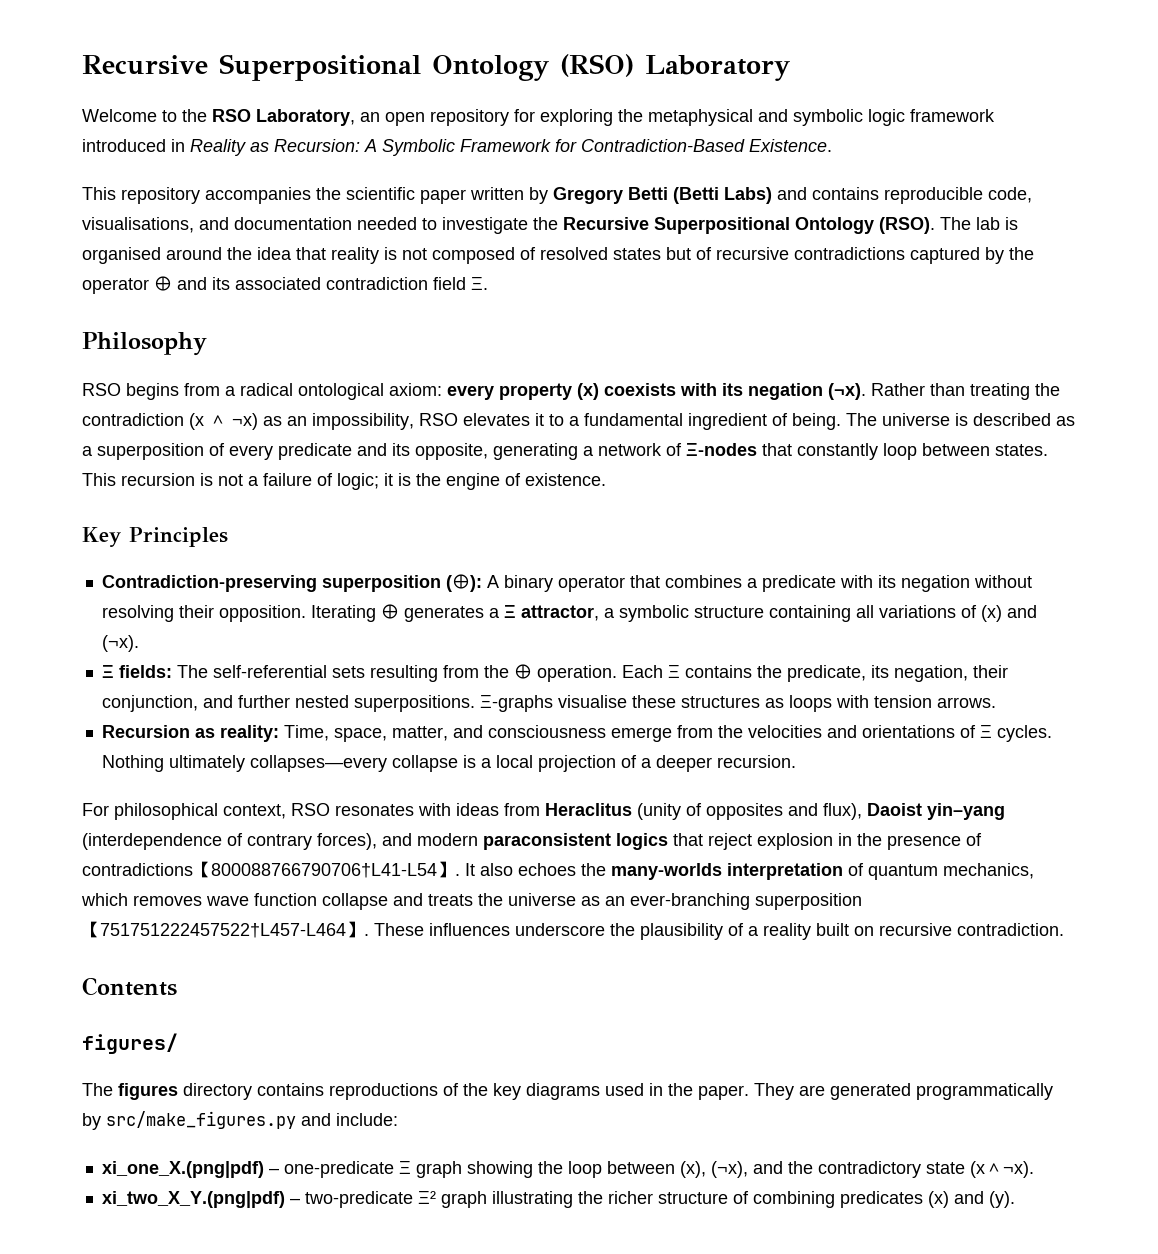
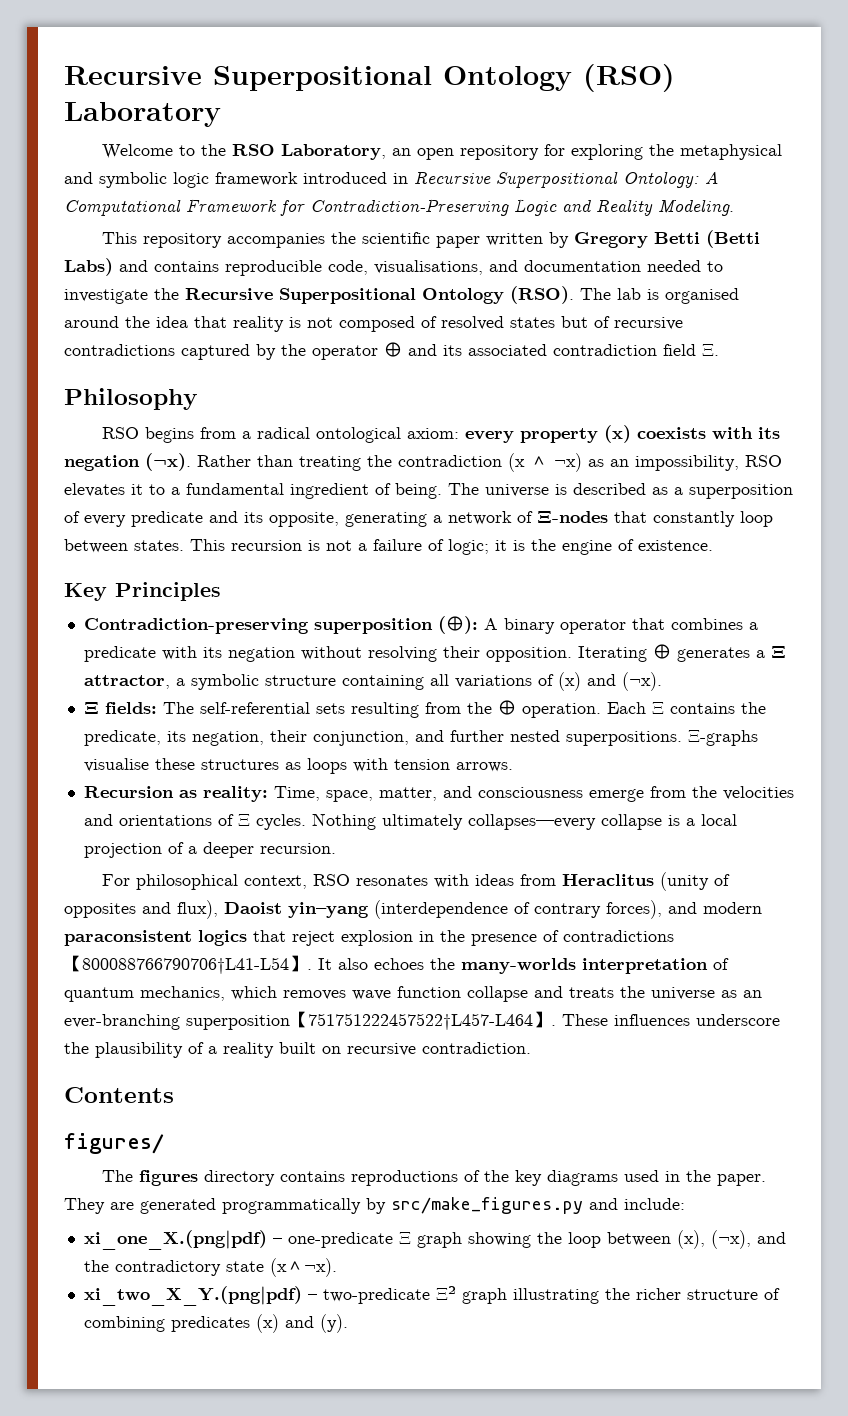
[190,139,832,156] Reality as Recursion: A Symbolic Framework for Contradiction‑Based Existence. -> [414,171,718,188] [64,199,734,216] Recursive Superpositional Ontology: A Computational Framework for Contradiction-Preserving Logic and Reality Modeling.

